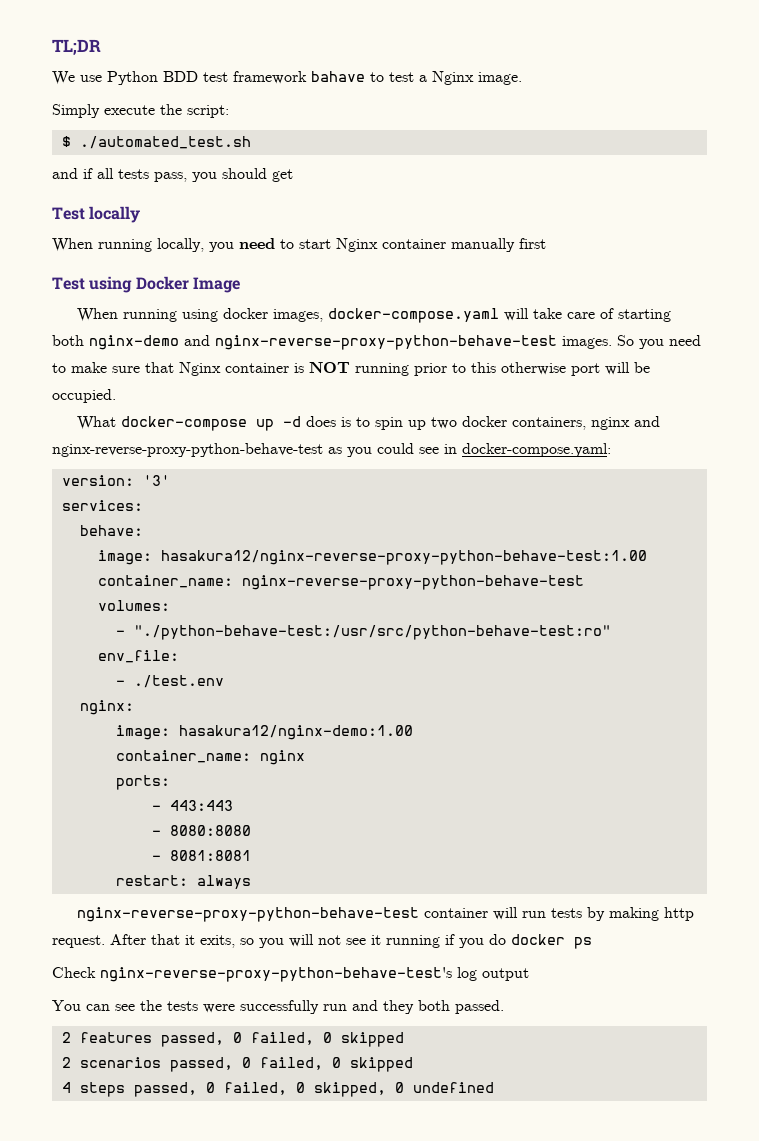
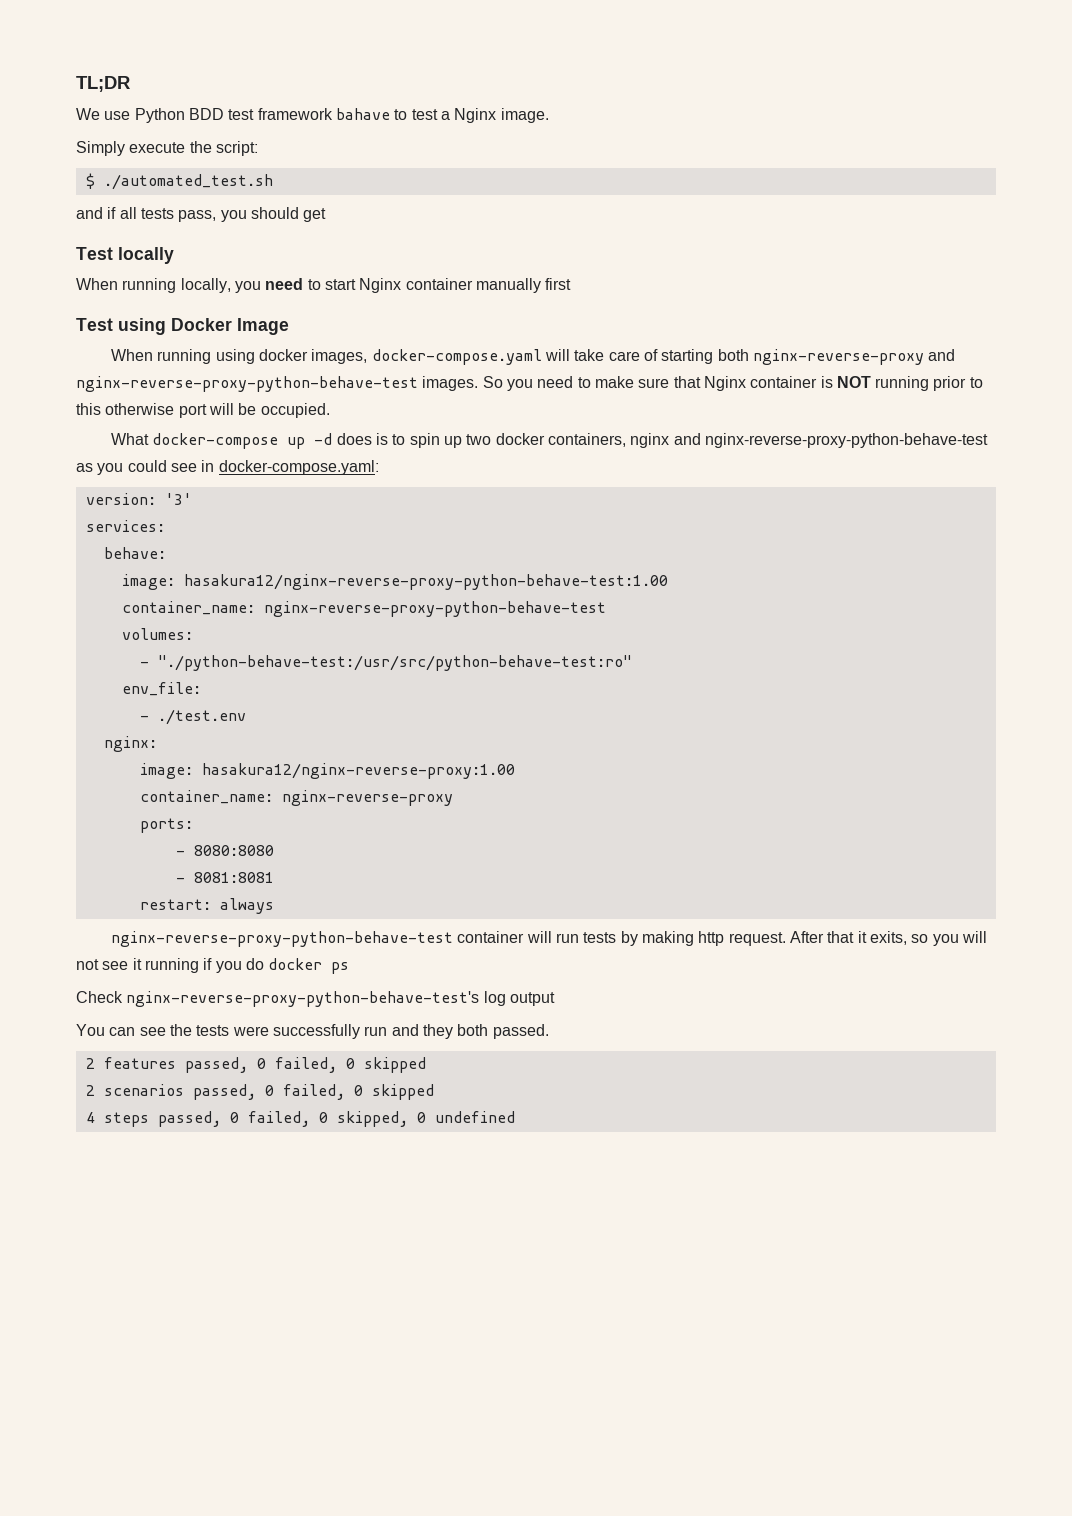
[89,335,179,350] nginx-demo -> [752,349,924,365] nginx-reverse-proxy
[178,725,413,740] [115,750,305,765] hasakura12/nginx-demo:1.00 // container_name: nginx -> [201,763,515,779] [139,790,453,806] hasakura12/nginx-reverse-proxy:1.00 // container_name: nginx-reverse-proxy
[151,800,233,811] // - 443:443 -> (193, 825) none

